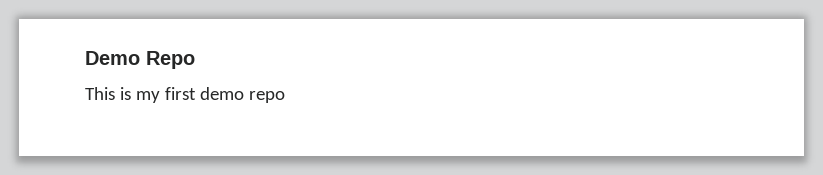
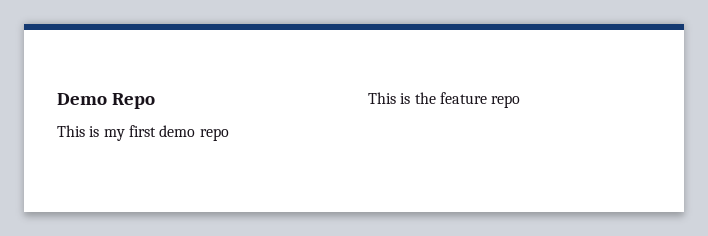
(285, 97) none -> [368,92,521,108] // This is the feature repo

